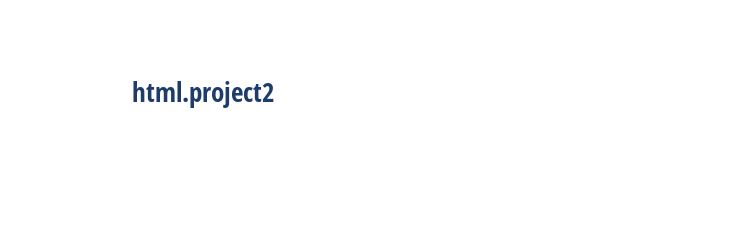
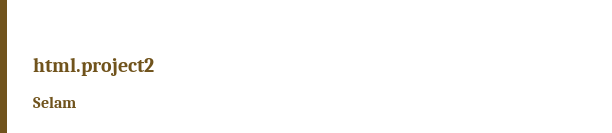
(275, 94) none -> [33,96,76,108] // Selam

